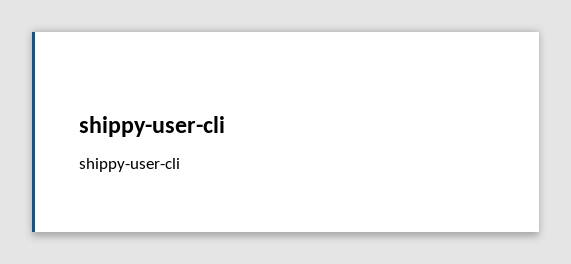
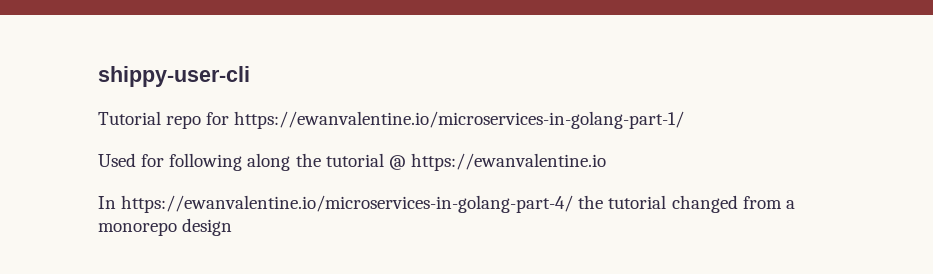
[79,158,180,172] shippy-user-cli -> [98,111,685,129] [98,153,606,171] [98,195,795,213] [98,218,233,236] Tutorial repo for https://ewanvalentine.io/microservices-in-golang-part-1/ // Used for following along the tutorial @ https://ewanvalentine.io // In https://ewanvalentine.io/microservices-in-golang-part-4/ the tutorial changed from a monorepo design

